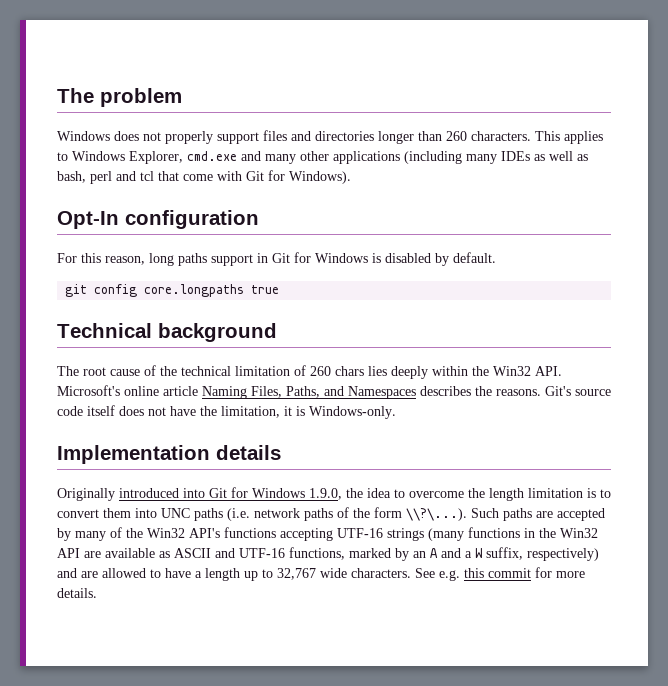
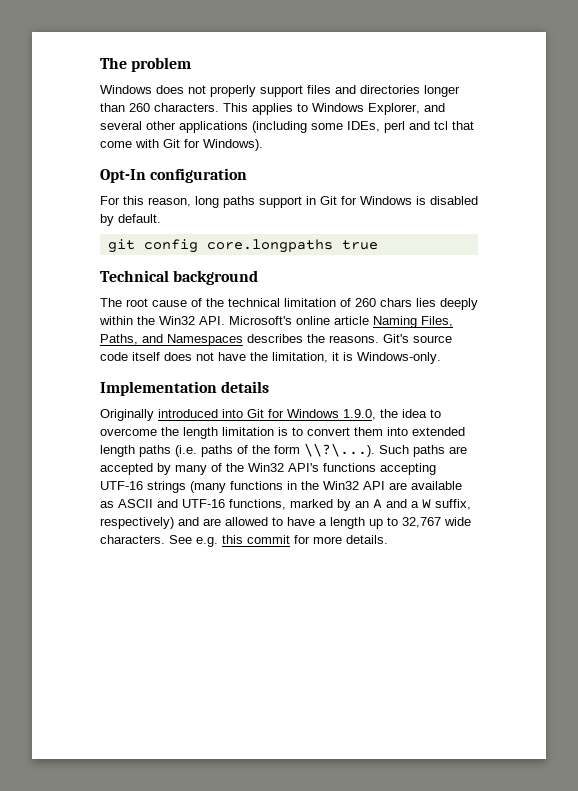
[187,151,588,164] [57,171,86,183] cmd.exe and many other applications (including many IDEs as well as bash, -> [424,103,445,112] [100,121,380,133] and several other applications (including some IDEs,
[161,508,190,518] UNC -> [412,427,465,436] [100,445,135,457] extended length
[254,508,300,518] network -> (197, 451) none

